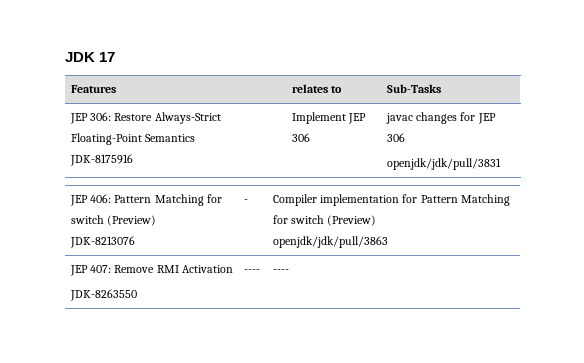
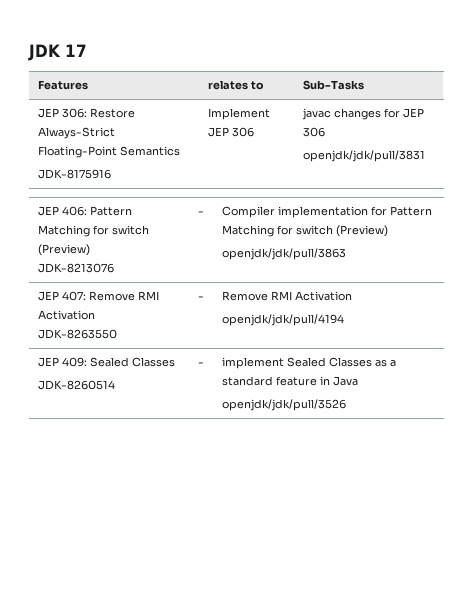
[243,269,260,273] [272,269,289,273] ---- | ---- -> [197,296,204,300] [221,291,352,301] [221,314,344,326] [37,357,175,367] [37,380,115,390] [197,362,204,366] [221,357,396,369] [221,376,358,386] [221,399,346,411] - | Remove RMI Activation // openjdk/jdk/pull/4194 // JEP 409: Sealed Classes // JDK-8260514 | - | implement Sealed Classes as a standard feature in Java // openjdk/jdk/pull/3526

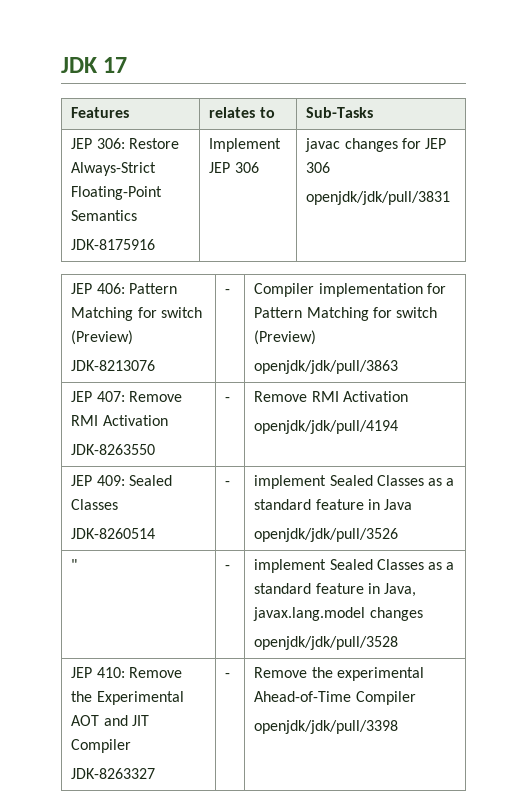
(346, 405) none -> [71,559,78,570] [225,565,231,570] [254,559,455,573] [254,583,416,597] [253,607,423,621] [254,636,399,650] [71,667,182,678] [71,691,184,705] [71,715,149,726] [71,739,132,753] [71,768,156,779] [225,673,231,678] [254,667,424,681] [254,691,416,705] [254,720,399,734] // " | - | implement Sealed Classes as a standard feature in Java, javax.lang.model changes // openjdk/jdk/pull/3528 // JEP 410: Remove the Experimental AOT and JIT Compiler // JDK-8263327 | - | Remove the experimental Ahead-of-Time Compiler // openjdk/jdk/pull/3398

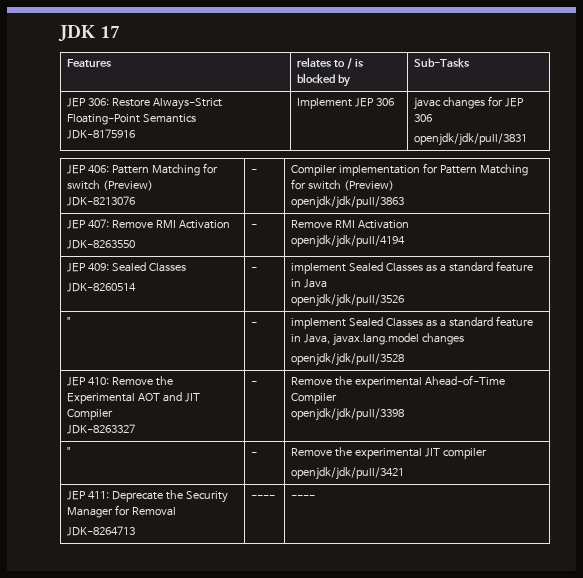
(275, 112) none -> [347,58,365,69] [297,73,351,87] / is blocked by
(399, 727) none -> [67,447,71,456] [251,452,258,456] [291,447,488,459] [291,467,405,480] [67,490,229,503] [67,505,177,518] [67,526,136,536] [251,495,276,499] [291,495,316,499] // " | - | Remove the experimental JIT compiler // openjdk/jdk/pull/3421 // JEP 411: Deprecate the Security Manager for Removal // JDK-8264713 | ---- | ----

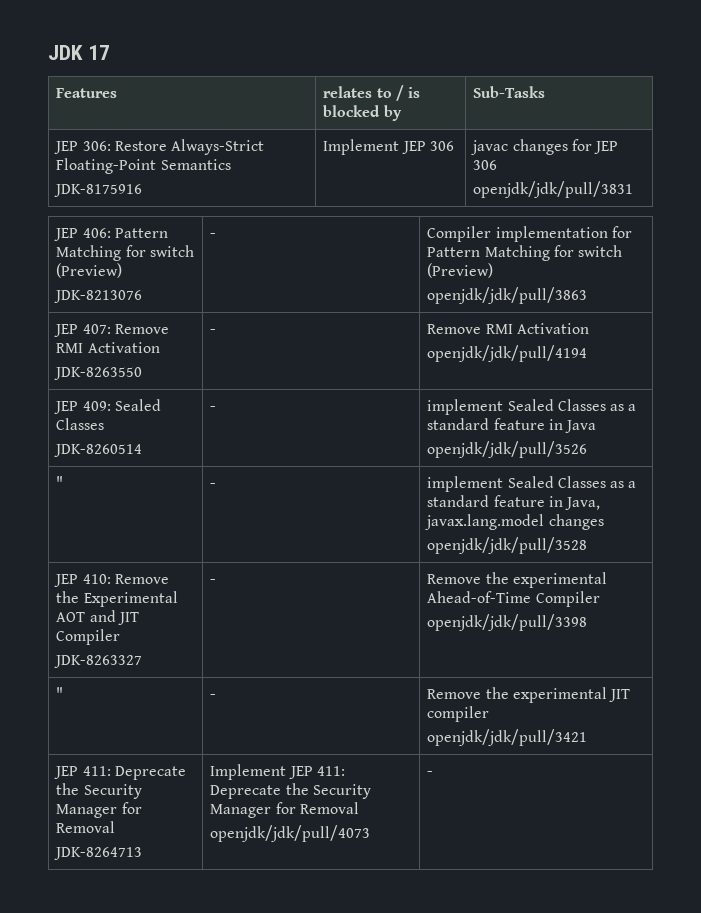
[251,495,276,499] [291,495,316,499] ---- | ---- -> [210,764,345,780] [210,783,371,799] [210,802,359,818] [210,825,371,842] [427,771,434,776] Implement JEP 411: Deprecate the Security Manager for Removal // openjdk/jdk/pull/4073 | -

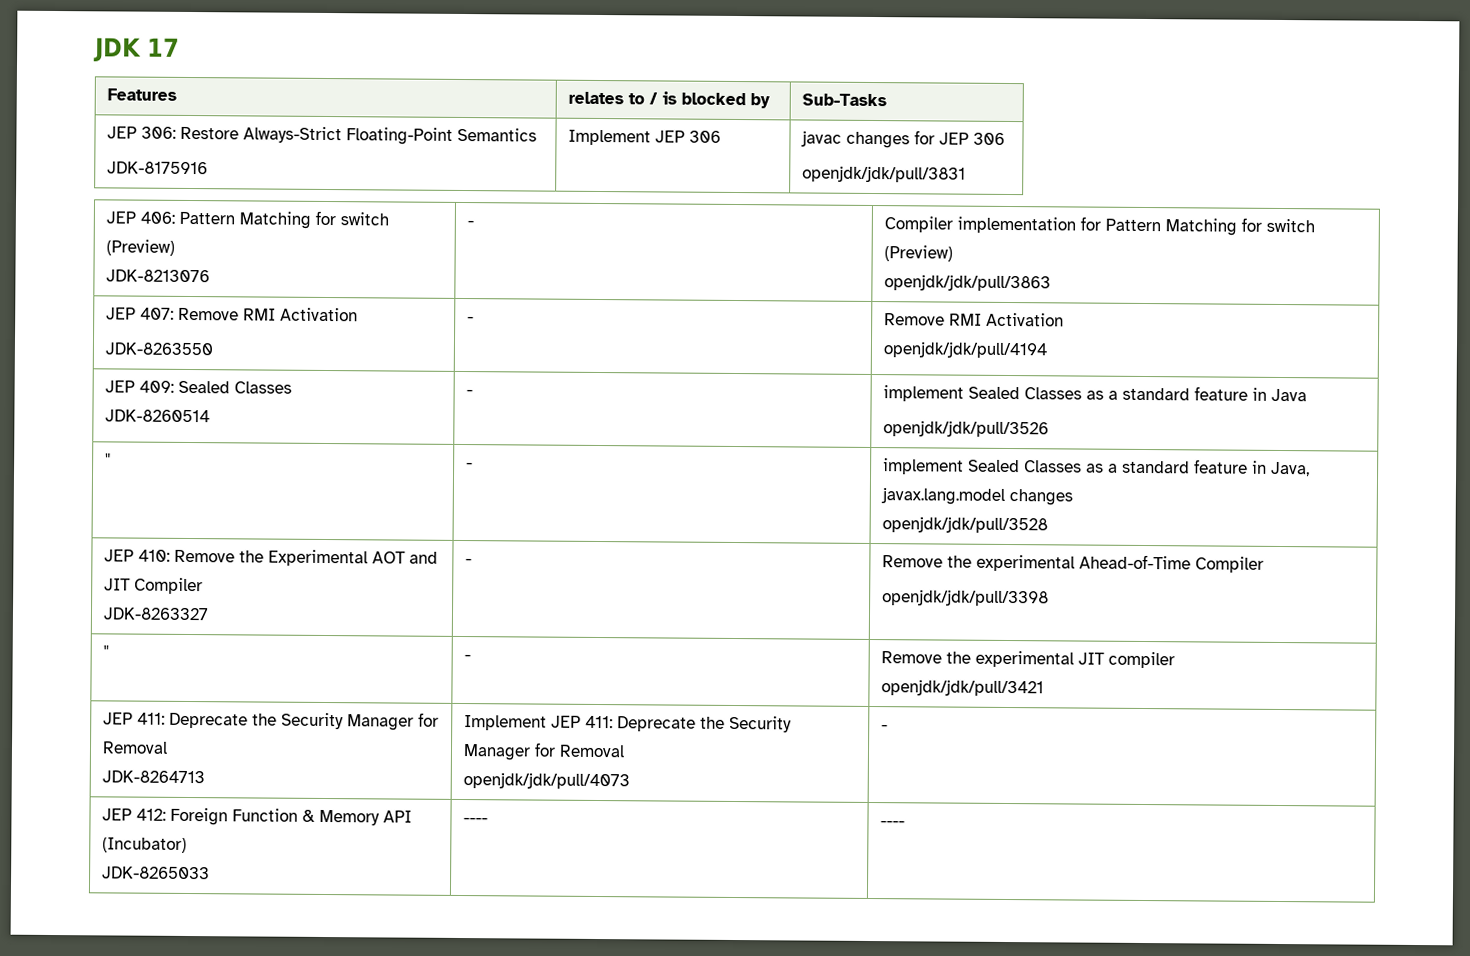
(434, 773) none -> [102,807,413,826] [102,837,188,853] [102,866,211,880] [463,817,489,824] [880,820,906,827] // JEP 412: Foreign Function & Memory API (Incubator) // JDK-8265033 | ---- | ----

